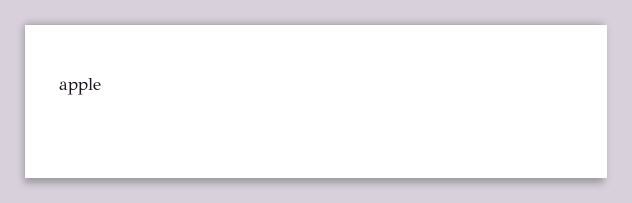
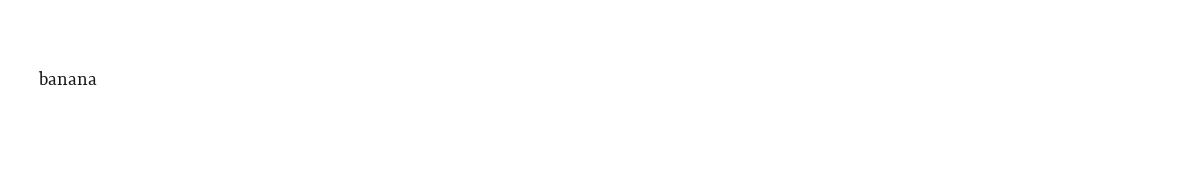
[59,78,101,95] apple -> [38,71,97,85] banana

